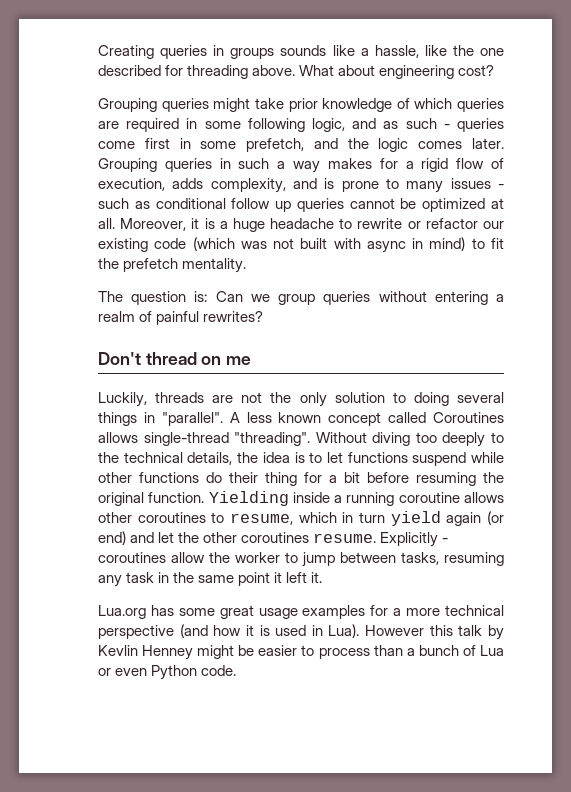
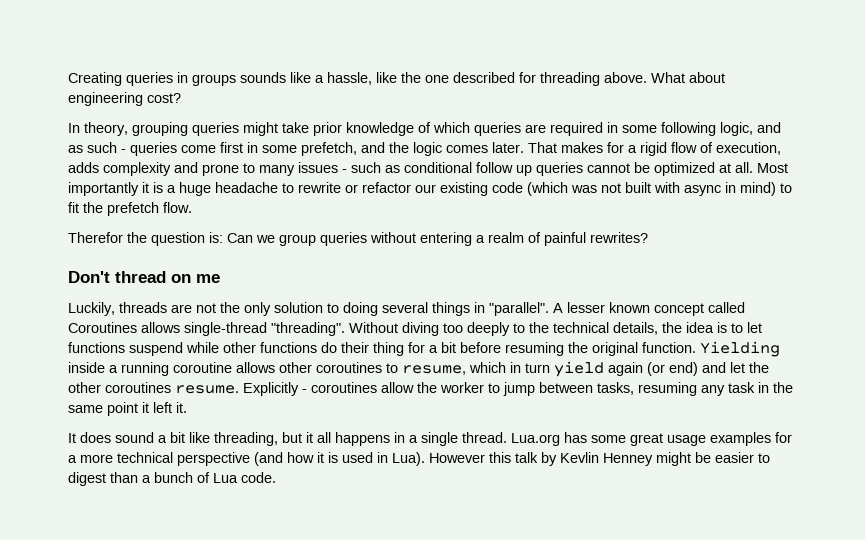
[98,98,157,112] Grouping -> [68,122,188,136] In theory, grouping
[98,158,321,173] Grouping queries in such a way -> [528,142,557,153] That
[210,178,335,193] complexity, and is -> [103,162,198,176] complexity and
[120,218,187,231] Moreover, -> [757,163,788,173] [68,182,139,196] Most importantly
[182,258,247,273] [98,291,123,302] mentality. // The -> [163,202,192,213] [68,232,147,243] flow. // Therefor the
[246,412,272,423] less -> [567,302,605,313] lesser
(323, 577) none -> [68,432,507,446] It does sound a bit like threading, but it all happens in a single thread.
[318,648,370,659] process -> [68,472,106,486] digest
[98,665,198,680] or even Python -> (238, 478) none

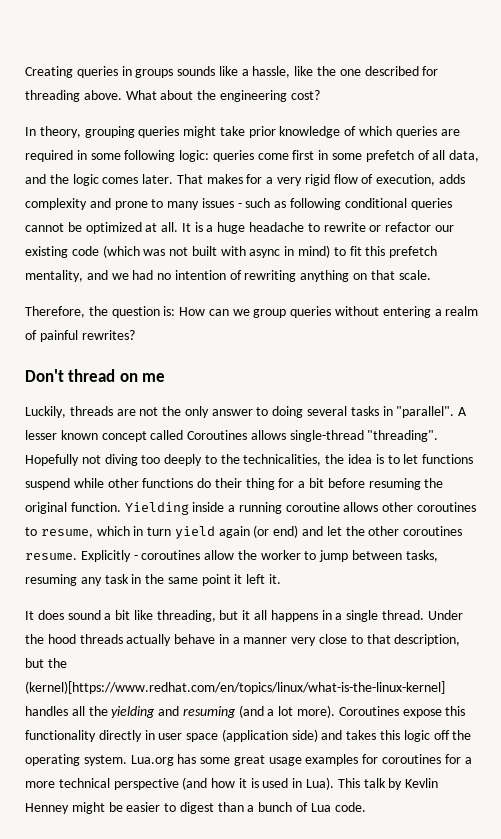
(725, 77) none -> [197,90,217,100] the
[720,122,781,136] [68,142,126,153] logic, and as such - -> [179,150,210,162] logic:
[301,142,357,156] prefetch, -> [365,150,480,162] prefetch of all data,
(637, 149) none -> [277,177,303,186] very
[404,162,532,176] conditional follow up -> [290,198,407,210] following conditional
[757,163,788,173] [68,182,149,196] Most importantly it -> [181,223,191,232] It
[83,202,192,216] [68,232,123,243] the prefetch flow. // Therefor -> [365,246,438,258] [25,270,431,282] [25,306,85,318] this prefetch mentality, and we had no intention of rewriting anything on that scale. // Therefore,
[227,233,253,243] Can -> [179,307,229,316] How can
[274,302,323,313] solution -> [211,409,253,416] answer
[432,302,470,316] things -> [350,406,379,416] tasks
[349,322,398,333] Without -> [25,454,101,466] Hopefully not
[553,322,658,335] technical details, -> [243,454,322,466] technicalities,
(507, 437) none -> [427,610,463,620] [25,634,461,646] [25,658,67,668] [25,681,445,694] [25,705,466,718] [25,729,472,742] [25,754,127,766] Under the hood threads actually behave in a manner very close to that description, but the (kernel)[https://www.redhat.com/en/topics/linux/what-is-the-linux-kernel] handles all the yielding and resuming (and a lot more). Coroutines expose this functionality directly in user space (application side) and takes this logic off the operating system.
(792, 437) none -> [382,754,461,764] coroutines for
[429,452,511,463] However this -> [337,778,360,788] This

